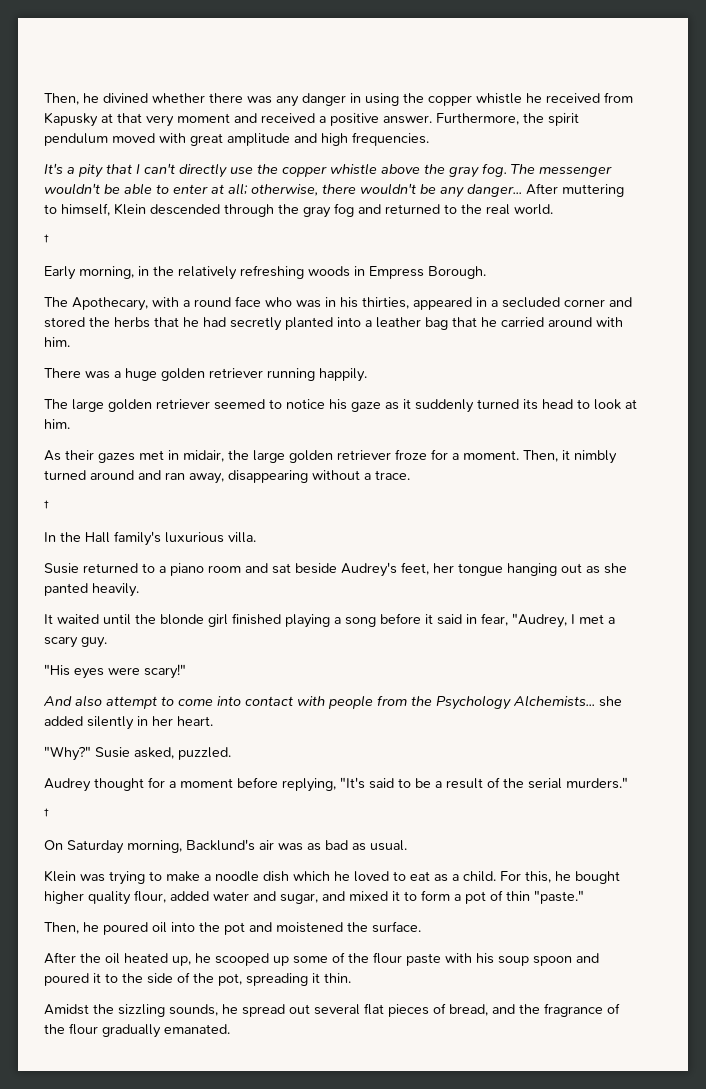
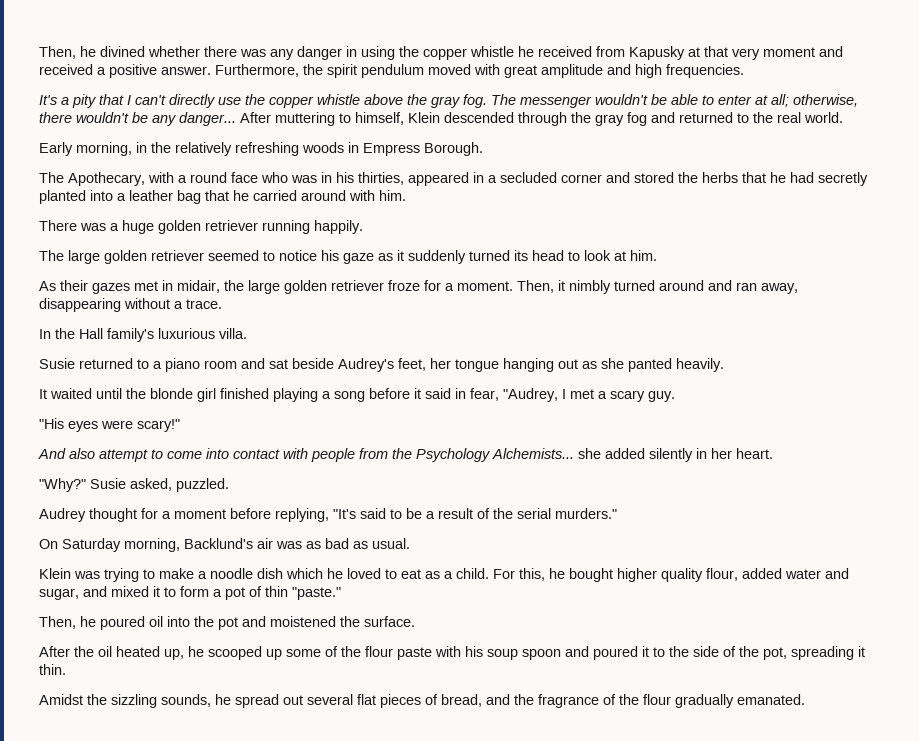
[44,234,49,245] // † -> (843, 117) none
[44,500,49,511] // † -> (222, 304) none
[44,808,49,819] // † -> (617, 513) none

